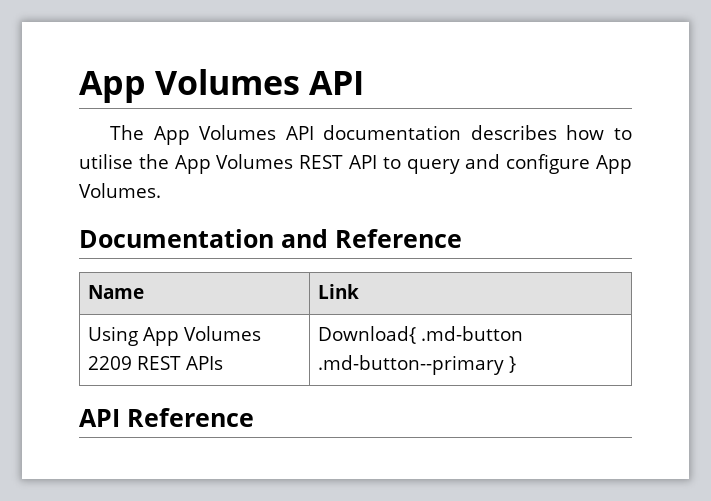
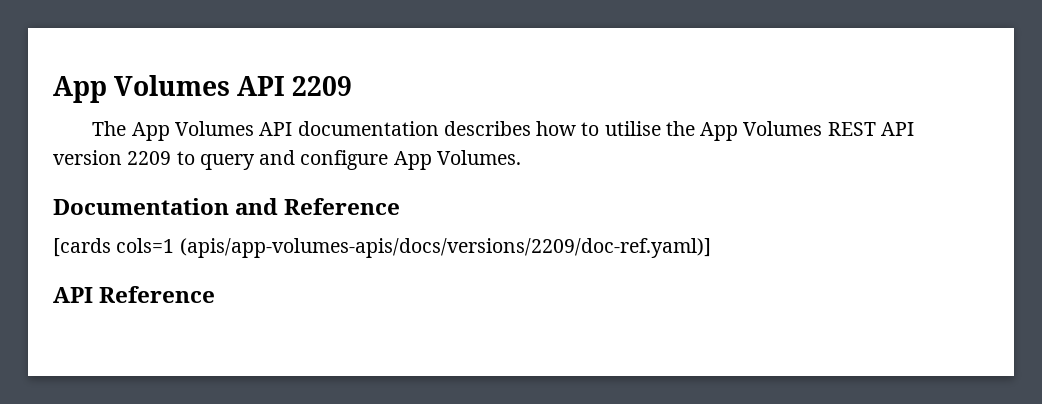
[79,69,365,103] App Volumes API -> [53,75,353,103] App Volumes API 2209
(378, 162) none -> [53,150,172,165] version 2209
[88,285,145,299] [318,284,360,299] [88,326,262,346] [88,356,224,370] [318,326,524,344] [318,355,517,375] // Name | Link // Using App Volumes 2209 REST APIs | Download{ .md-button .md-button--primary } -> [53,238,711,258] // [cards cols=1 (apis/app-volumes-apis/docs/versions/2209/doc-ref.yaml)]

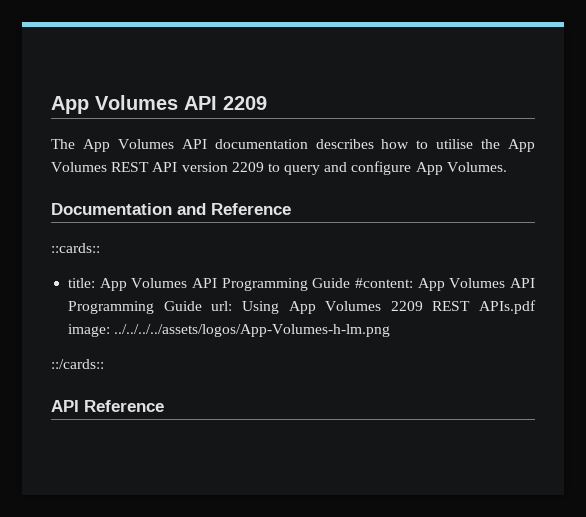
[53,238,711,258] [cards cols=1 (apis/app-volumes-apis/docs/versions/2209/doc-ref.yaml)] -> [51,243,100,253] [68,278,535,291] [68,300,536,314] [68,324,391,337] [51,359,104,369] ::cards:: // title: App Volumes API Programming Guide #content: App Volumes API Programming Guide url: Using App Volumes 2209 REST APIs.pdf image: ../../../../assets/logos/App-Volumes-h-lm.png // ::/cards::

